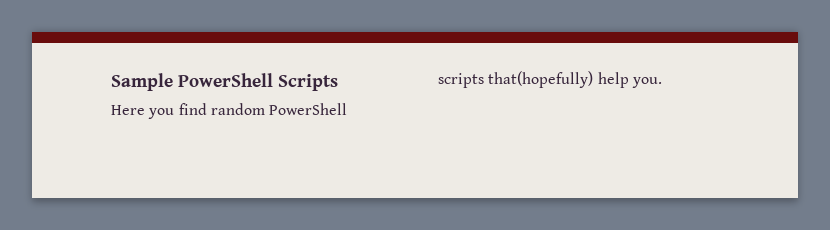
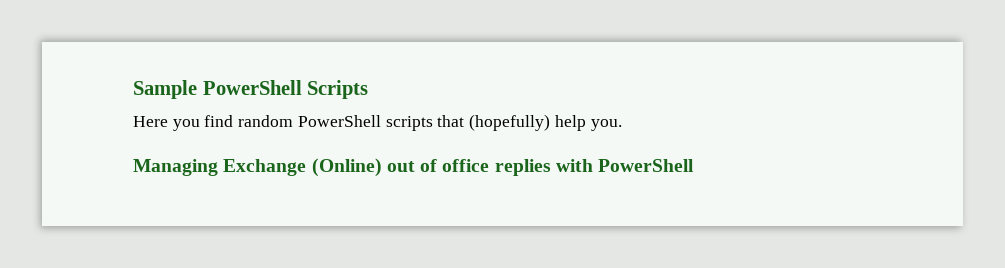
[488,71,594,88] that(hopefully) -> [437,114,551,131] that (hopefully)
(662, 82) none -> [133,158,695,177] // Managing Exchange (Online) out of office replies with PowerShell

